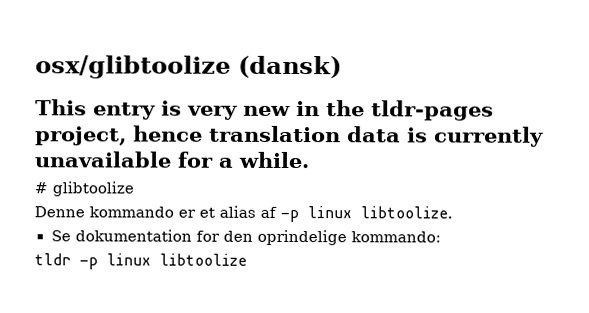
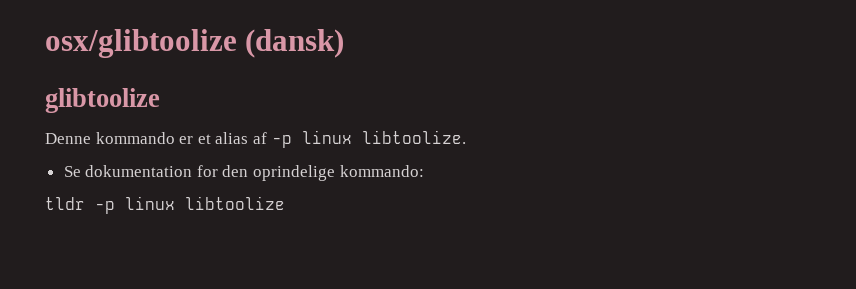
[35,99,494,121] [35,125,544,147] [34,151,310,169] [34,182,48,194] This entry is very new in the tldr-pages project, hence translation data is currently unavailable for a while. // # -> (345, 43) none

